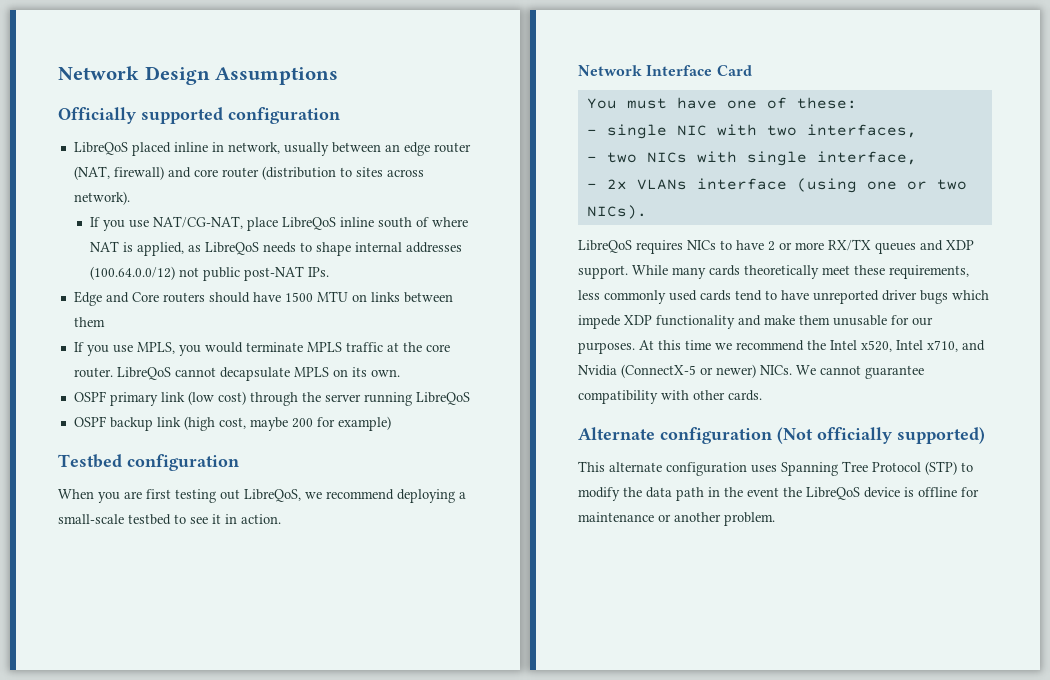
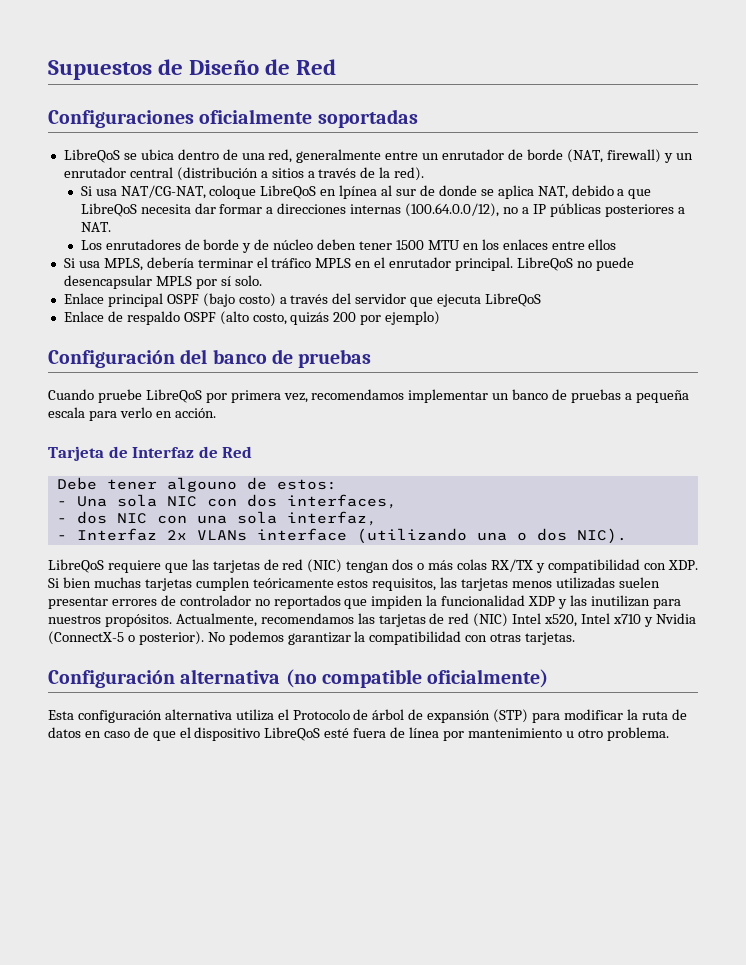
[58,66,339,85] [58,107,340,124] [73,142,471,156] [73,166,424,180] [73,191,130,205] [89,216,468,231] [89,241,462,256] [89,266,329,281] [73,291,453,306] [73,317,105,327] [73,342,450,356] [73,367,400,381] [73,391,470,406] [73,416,391,431] [58,454,239,471] [58,489,466,503] [58,514,281,525] [578,65,752,76] [586,97,857,109] [586,124,917,139] [586,151,917,166] [586,183,597,189] Network Design Assumptions // Officially supported configuration // LibreQoS placed inline in network, usually between an edge router (NAT, firewall) and core router (distribution to sites across network). // If you use NAT/CG-NAT, place LibreQoS inline south of where NAT is applied, as LibreQoS needs to shape internal addresses (100.64.0.0/12) not public post-NAT IPs. // Edge and Core routers should have 1500 MTU on links between them // If you use MPLS, you would terminate MPLS traffic at the core router. LibreQoS cannot decapsulate MPLS on its own. // OSPF primary link (low cost) through the server running LibreQoS // OSPF backup link (high cost, maybe 200 for example) // Testbed configuration // When you are first testing out LibreQoS, we recommend deploying a small-scale testbed to see it in action. // Network Interface Card // You must have one of these: // - single NIC with two interfaces, // - two NICs with single interface, // - -> [48,59,337,80] [48,109,418,128] [63,149,693,163] [63,167,425,181] [80,185,652,199] [80,203,685,217] [80,222,111,232] [80,239,617,253] [63,257,634,271] [63,275,262,289] [63,293,542,307] [63,311,441,325] [48,349,372,368] [48,389,689,403] [48,407,216,421] [48,446,253,461] [56,477,337,492] [56,494,397,509] [56,511,377,526] [56,528,157,541] Supuestos de Diseño de Red // Configuraciones oficialmente soportadas // LibreQoS se ubica dentro de una red, generalmente entre un enrutador de borde (NAT, firewall) y un enrutador central (distribución a sitios a través de la red). // Si usa NAT/CG-NAT, coloque LibreQoS en lpínea al sur de donde se aplica NAT, debido a que LibreQoS necesita dar formar a direcciones internas (100.64.0.0/12), no a IP públicas posteriores a NAT. // Los enrutadores de borde y de núcleo deben tener 1500 MTU en los enlaces entre ellos // Si usa MPLS, debería terminar el tráfico MPLS en el enrutador principal. LibreQoS no puede desencapsular MPLS por sí solo. // Enlace principal OSPF (bajo costo) a través del servidor que ejecuta LibreQoS // Enlace de respaldo OSPF (alto costo, quizás 200 por ejemplo) // Configuración del banco de pruebas // Cuando pruebe LibreQoS por primera vez, recomendamos implementar un banco de pruebas a pequeña escala para verlo en acción. // Tarjeta de Interfaz de Red // Debe tener algouno de estos: // - Una sola NIC con dos interfaces, // - dos NIC con una sola interfaz, // - Interfaz
[796,178,967,193] [586,205,647,219] [578,239,974,254] [578,265,969,279] [578,290,989,304] [578,315,933,329] [578,340,985,354] [578,364,924,379] [578,390,762,404] [578,427,985,444] [578,461,973,476] [578,487,979,501] [578,512,775,526] (using one or two NICs). // LibreQoS requires NICs to have 2 or more RX/TX queues and XDP support. While many cards theoretically meet these requirements, less commonly used cards tend to have unreported driver bugs which impede XDP functionality and make them unusable for our purposes. At this time we recommend the Intel x520, Intel x710, and Nvidia (ConnectX-5 or newer) NICs. We cannot guarantee compatibility with other cards. // Alternate configuration (Not officially supported) // This alternate configuration uses Spanning Tree Protocol (STP) to modify the data path in the event the LibreQoS device is offline for maintenance or another problem. -> [356,528,627,544] [48,559,698,573] [48,577,660,591] [48,595,681,609] [48,613,696,627] [48,631,576,645] [48,669,549,688] [48,709,687,723] [48,727,669,741] (utilizando una o dos NIC). // LibreQoS requiere que las tarjetas de red (NIC) tengan dos o más colas RX/TX y compatibilidad con XDP. Si bien muchas tarjetas cumplen teóricamente estos requisitos, las tarjetas menos utilizadas suelen presentar errores de controlador no reportados que impiden la funcionalidad XDP y las inutilizan para nuestros propósitos. Actualmente, recomendamos las tarjetas de red (NIC) Intel x520, Intel x710 y Nvidia (ConnectX-5 o posterior). No podemos garantizar la compatibilidad con otras tarjetas. // Configuración alternativa (no compatible oficialmente) // Esta configuración alternativa utiliza el Protocolo de árbol de expansión (STP) para modificar la ruta de datos en caso de que el dispositivo LibreQoS esté fuera de línea por mantenimiento u otro problema.

